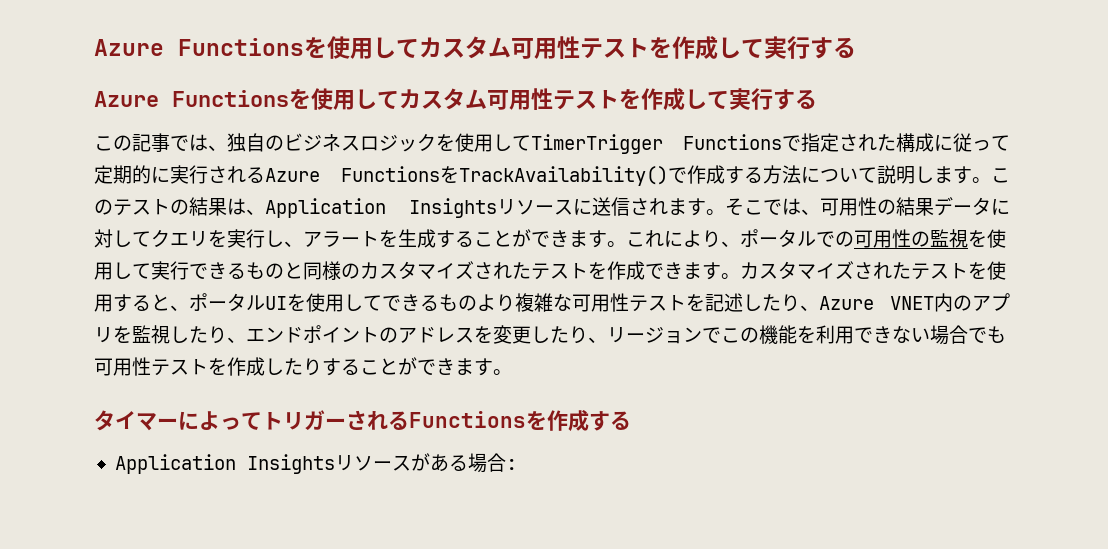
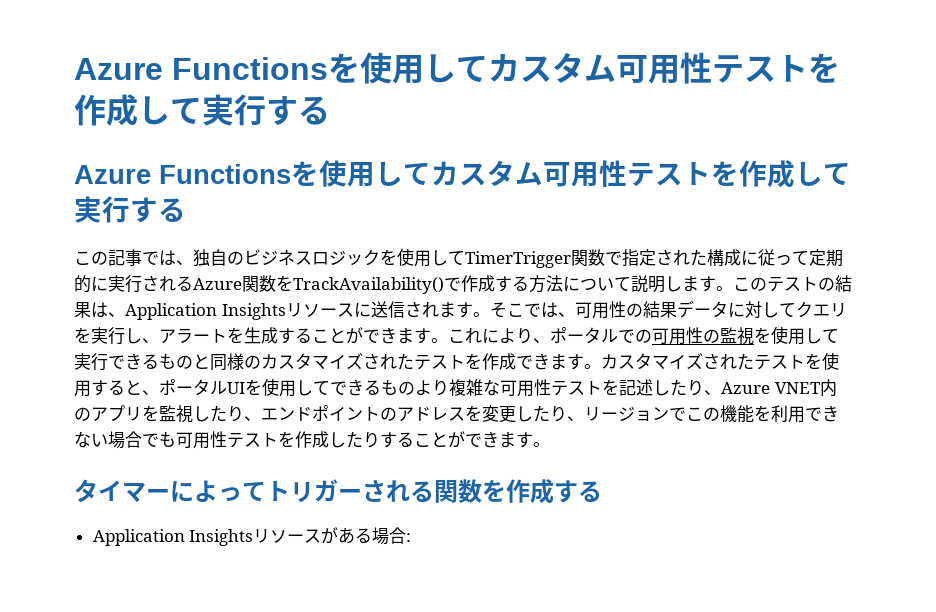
[683,134,782,150] Functions -> [571,249,605,266] 関数
[341,166,440,182] Functions -> [242,275,276,292] 関数
[409,411,526,428] Functions -> [434,479,482,503] 関数

